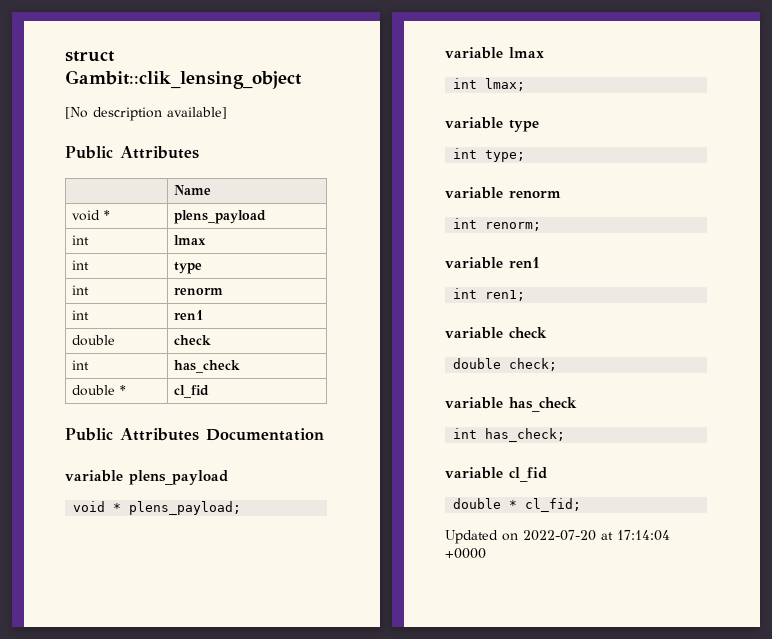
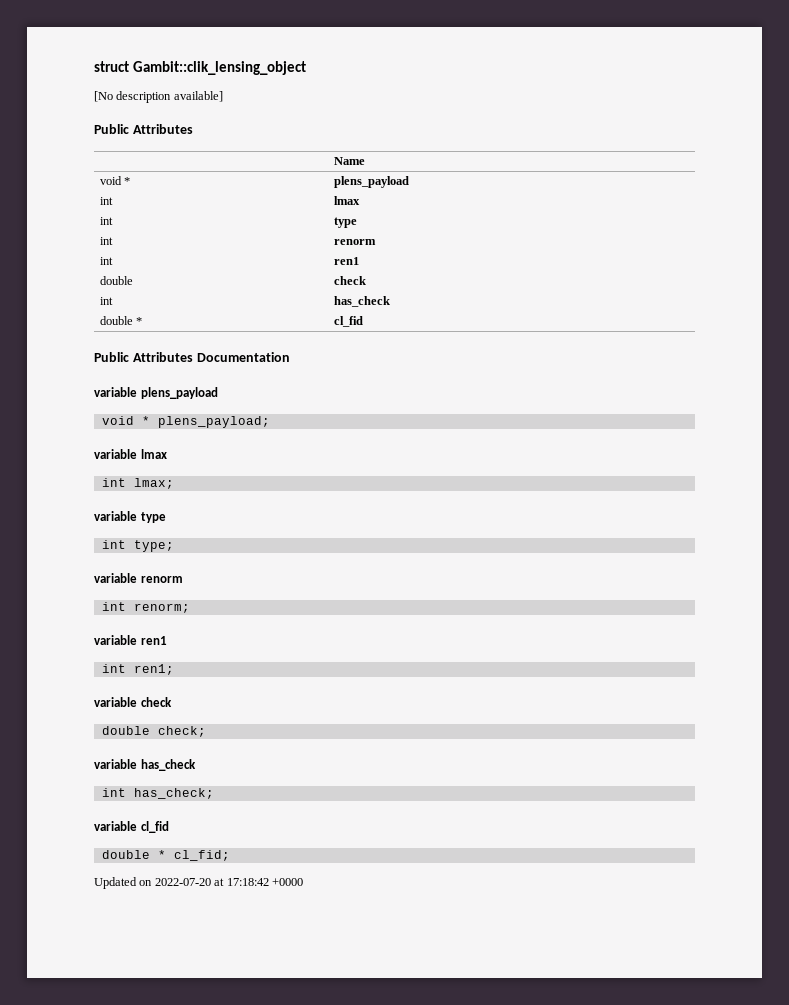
[617,530,670,541] 17:14:04 -> [226,878,269,886] 17:18:42

